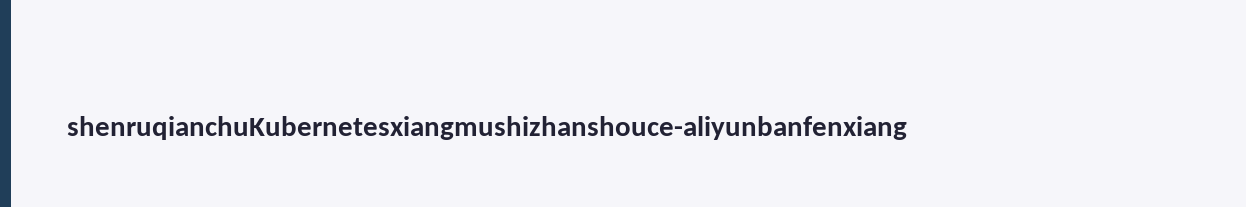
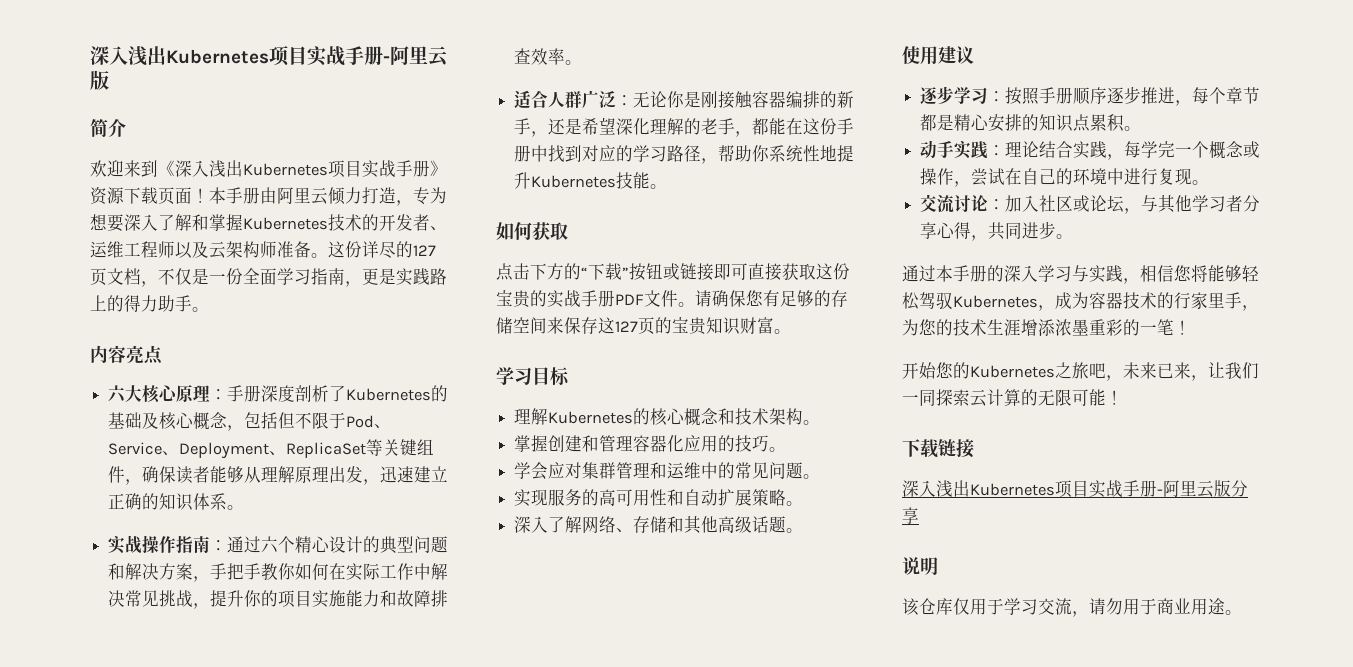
[67,116,907,140] shenruqianchuKubernetesxiangmushizhanshouce-aliyunbanfenxiang -> [90,46,448,67] [90,70,109,90] [90,119,126,137] [90,160,447,178] [90,187,447,206] [90,214,447,232] [90,241,436,259] [90,268,447,287] [90,295,209,312] [90,345,163,365] [108,385,449,403] [108,412,392,431] [108,439,435,459] [108,466,449,485] [108,493,245,511] [108,535,449,554] [108,563,449,582] [108,590,449,609] [514,48,583,65] [514,90,855,109] [514,117,855,137] [514,145,855,164] [514,172,668,189] [496,222,568,240] [496,263,850,281] [496,290,848,308] [496,317,791,335] [496,367,570,386] [514,408,821,426] [514,435,787,452] [514,462,821,480] [514,489,804,507] [514,516,804,534] [902,46,974,65] [920,86,1261,106] [920,114,1142,132] [920,140,1261,160] [920,168,1210,187] [920,194,1261,214] [920,221,1074,241] [902,265,1259,284] [902,292,1259,311] [902,319,1191,336] [902,362,1259,381] [902,389,1123,407] [902,439,974,458] [902,480,1248,498] [902,507,919,524] [902,557,938,575] [902,598,1242,617] 深入浅出Kubernetes项目实战手册-阿里云版 // 简介 // 欢迎来到《深入浅出Kubernetes项目实战手册》资源下载页面！本手册由阿里云倾力打造，专为想要深入了解和掌握Kubernetes技术的开发者、运维工程师以及云架构师准备。这份详尽的127页文档，不仅是一份全面学习指南，更是实践路上的得力助手。 // 内容亮点 // 六大核心原理：手册深度剖析了Kubernetes的基础及核心概念，包括但不限于Pod、Service、Deployment、ReplicaSet等关键组件，确保读者能够从理解原理出发，迅速建立正确的知识体系。 // 实战操作指南：通过六个精心设计的典型问题和解决方案，手把手教你如何在实际工作中解决常见挑战，提升你的项目实施能力和故障排查效率。 // 适合人群广泛：无论你是刚接触容器编排的新手，还是希望深化理解的老手，都能在这份手册中找到对应的学习路径，帮助你系统性地提升Kubernetes技能。 // 如何获取 // 点击下方的“下载”按钮或链接即可直接获取这份宝贵的实战手册PDF文件。请确保您有足够的存储空间来保存这127页的宝贵知识财富。 // 学习目标 // 理解Kubernetes的核心概念和技术架构。 // 掌握创建和管理容器化应用的技巧。 // 学会应对集群管理和运维中的常见问题。 // 实现服务的高可用性和自动扩展策略。 // 深入了解网络、存储和其他高级话题。 // 使用建议 // 逐步学习：按照手册顺序逐步推进，每个章节都是精心安排的知识点累积。 // 动手实践：理论结合实践，每学完一个概念或操作，尝试在自己的环境中进行复现。 // 交流讨论：加入社区或论坛，与其他学习者分享心得，共同进步。 // 通过本手册的深入学习与实践，相信您将能够轻松驾驭Kubernetes，成为容器技术的行家里手，为您的技术生涯增添浓墨重彩的一笔！ // 开始您的Kubernetes之旅吧，未来已来，让我们一同探索云计算的无限可能！ // 下载链接 // 深入浅出Kubernetes项目实战手册-阿里云版分享 // 说明 // 该仓库仅用于学习交流，请勿用于商业用途。

